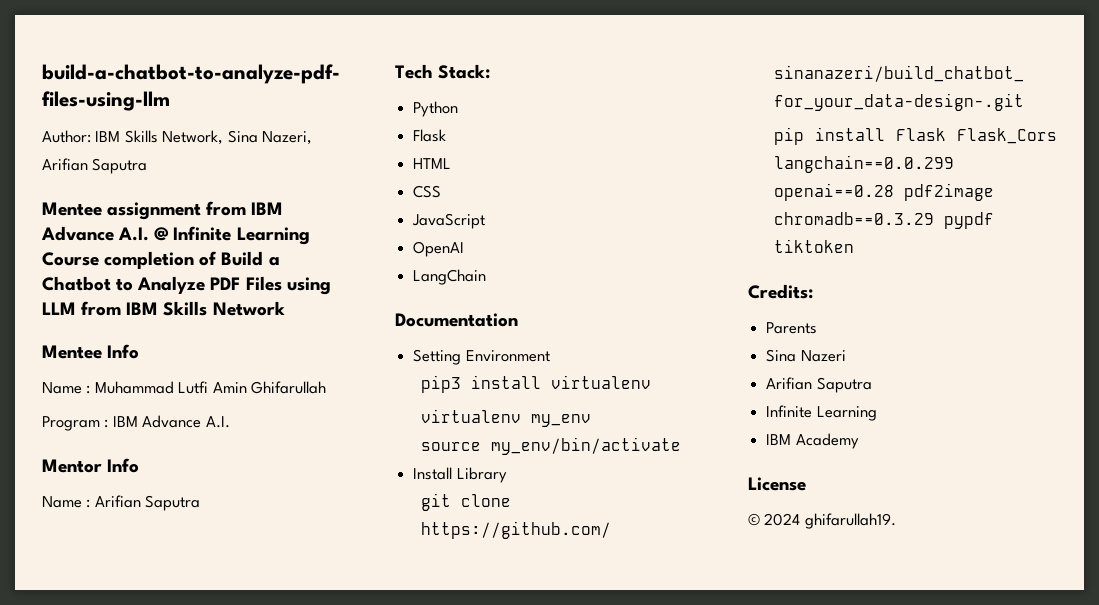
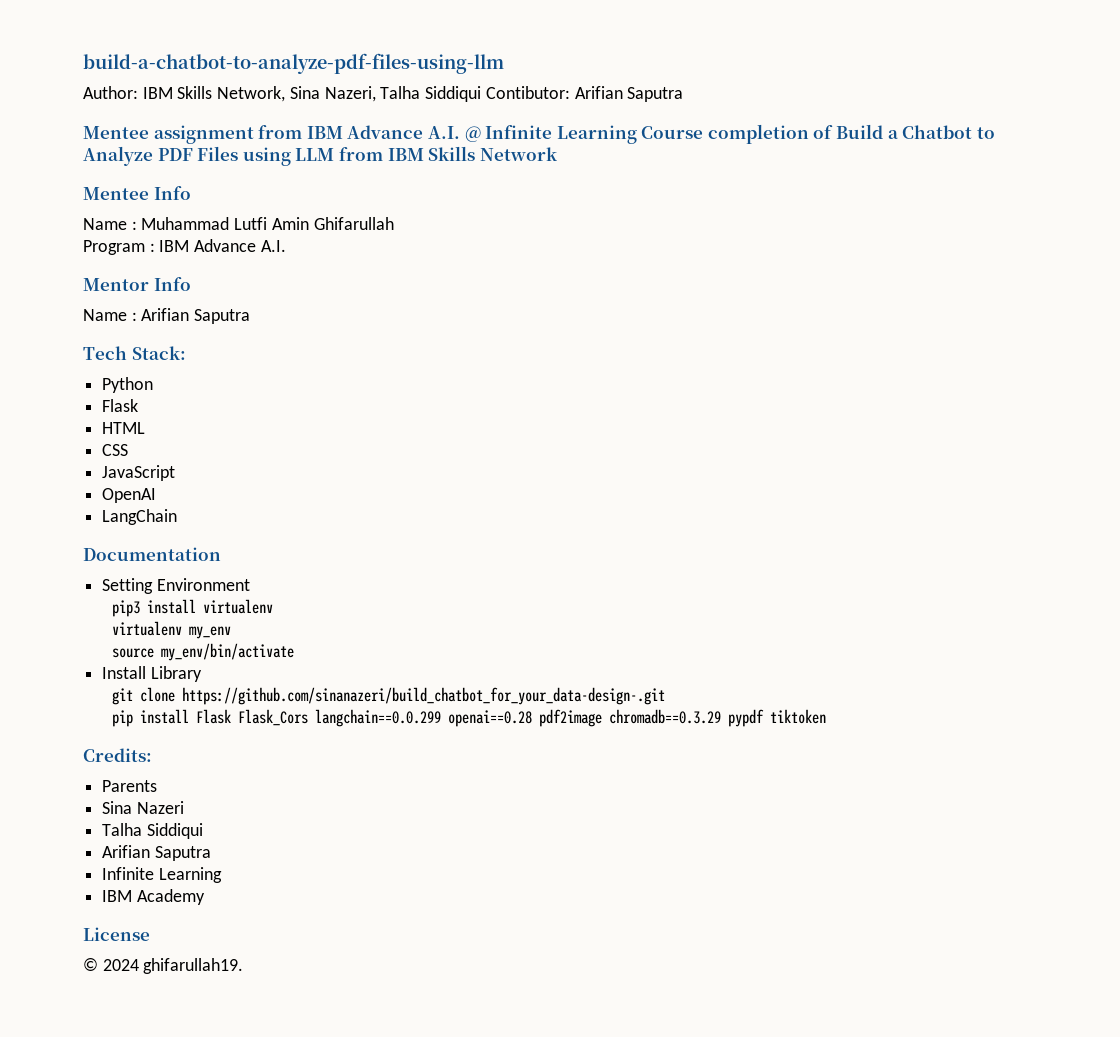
(313, 138) none -> [380,86,570,102] Talha Siddiqui Contibutor:
(846, 356) none -> [102,823,203,839] // Talha Siddiqui

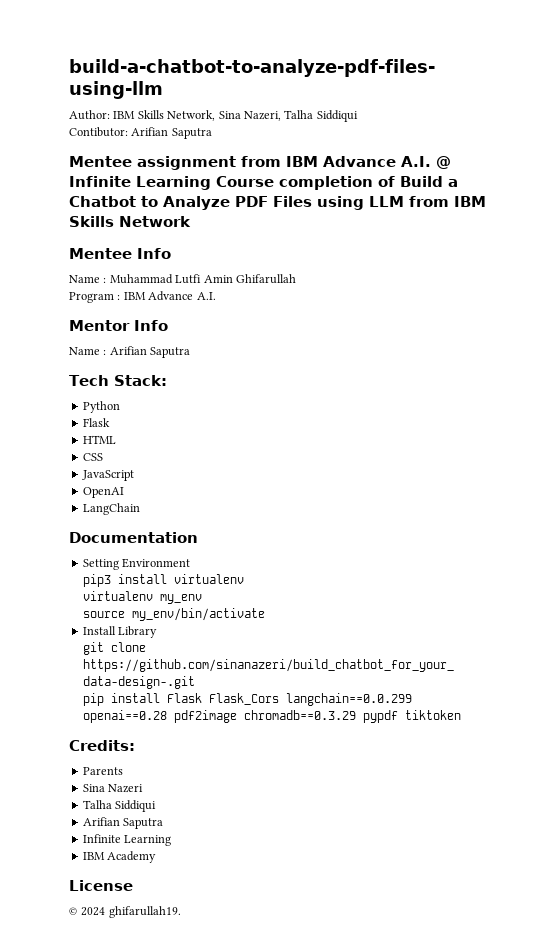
(482, 94) none -> (358, 116) //

